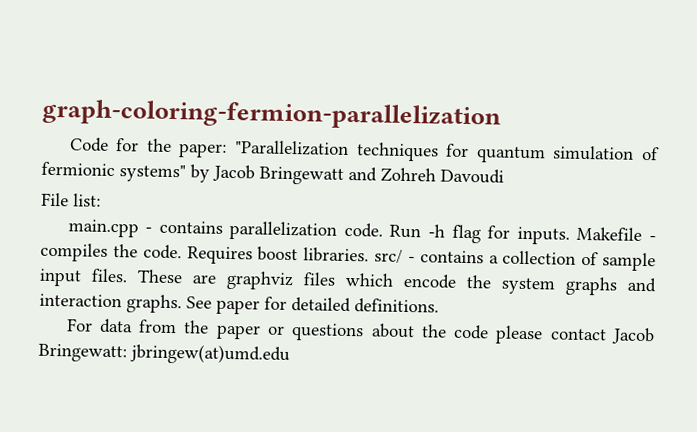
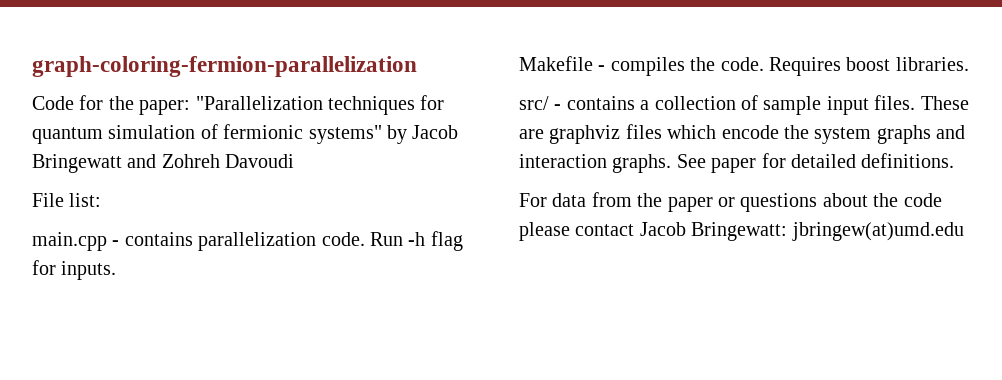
(570, 235) none -> (117, 270) //
(370, 255) none -> (969, 64) //

